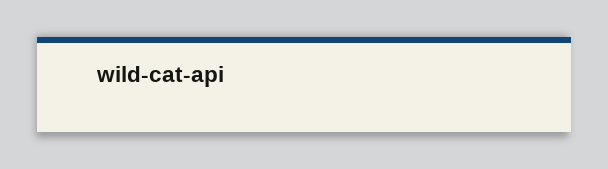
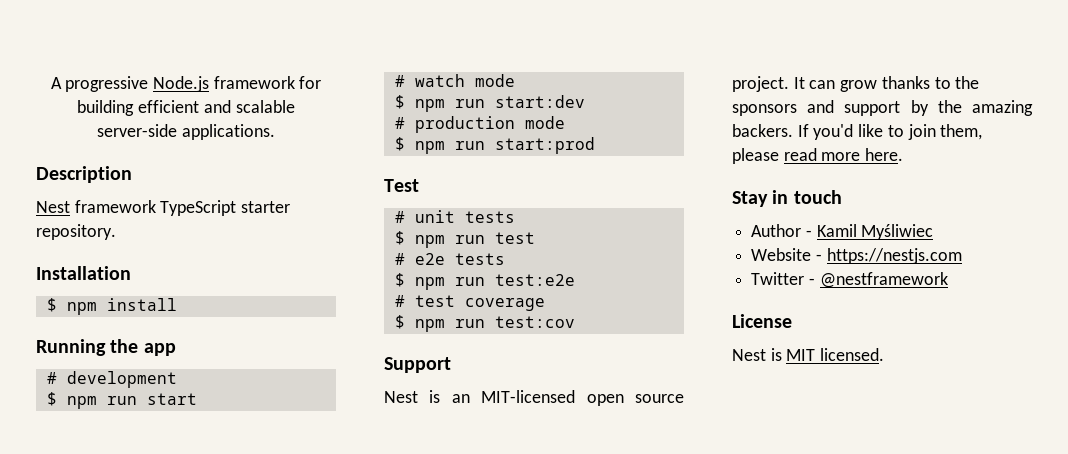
[96,66,224,87] wild-cat-api -> [50,76,322,92] [77,100,295,116] [97,124,275,140] [36,166,132,183] [36,200,291,216] [36,224,116,240] [36,266,131,280] [46,298,177,315] [36,339,176,356] [46,371,177,388] [46,392,197,409] [394,74,515,87] [394,95,585,112] [394,116,565,133] [394,137,595,154] [384,179,419,192] [394,210,515,223] [394,231,535,248] [394,253,505,265] [394,273,575,290] [394,295,545,311] [394,315,575,332] [384,357,451,373] [384,390,684,406] [732,76,980,92] [732,100,1033,116] [732,124,983,140] [732,148,904,164] [732,190,842,207] [751,224,934,240] [751,248,962,264] [751,272,948,288] [732,314,792,328] [732,348,885,361] A progressive Node.js framework for building efficient and scalable server-side applications. // Description // Nest framework TypeScript starter repository. // Installation // $ npm install // Running the app // # development // $ npm run start // # watch mode // $ npm run start:dev // # production mode // $ npm run start:prod // Test // # unit tests // $ npm run test // # e2e tests // $ npm run test:e2e // # test coverage // $ npm run test:cov // Support // Nest is an MIT-licensed open source project. It can grow thanks to the sponsors and support by the amazing backers. If you'd like to join them, please read more here. // Stay in touch // Author - Kamil Myśliwiec // Website - https://nestjs.com // Twitter - @nestframework // License // Nest is MIT licensed.

